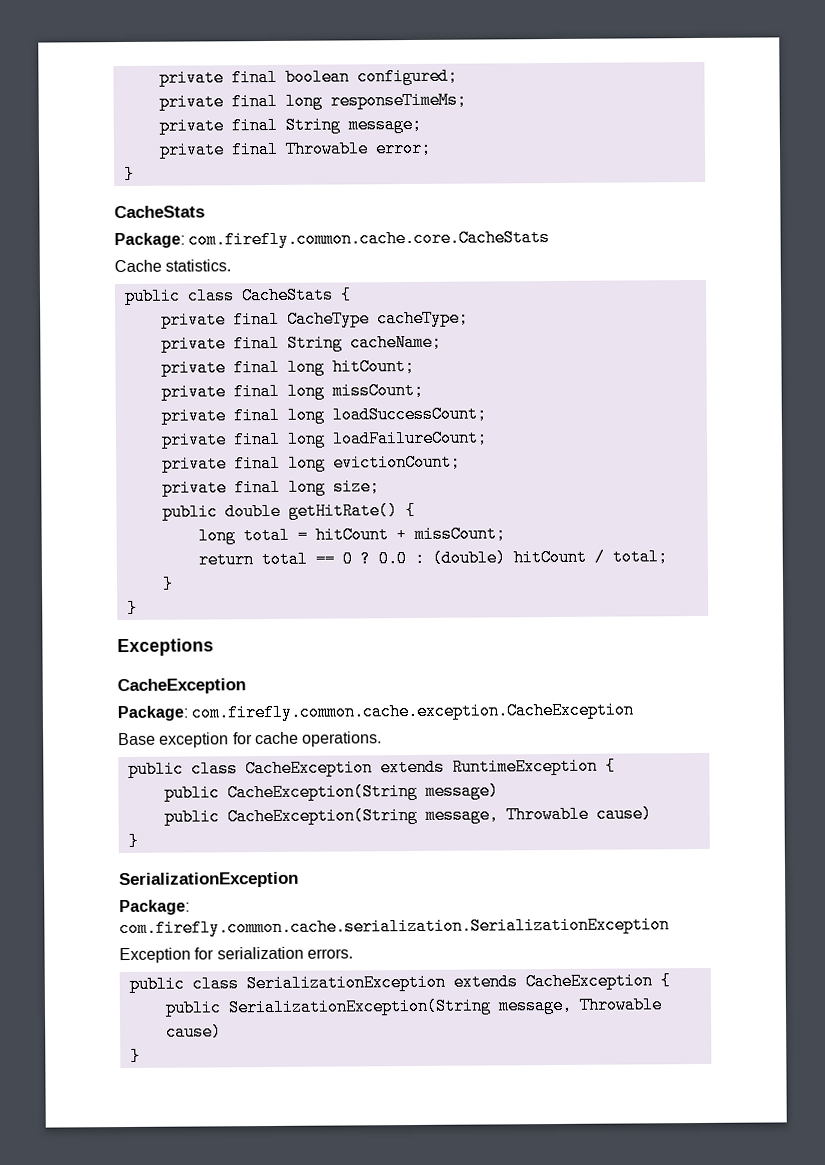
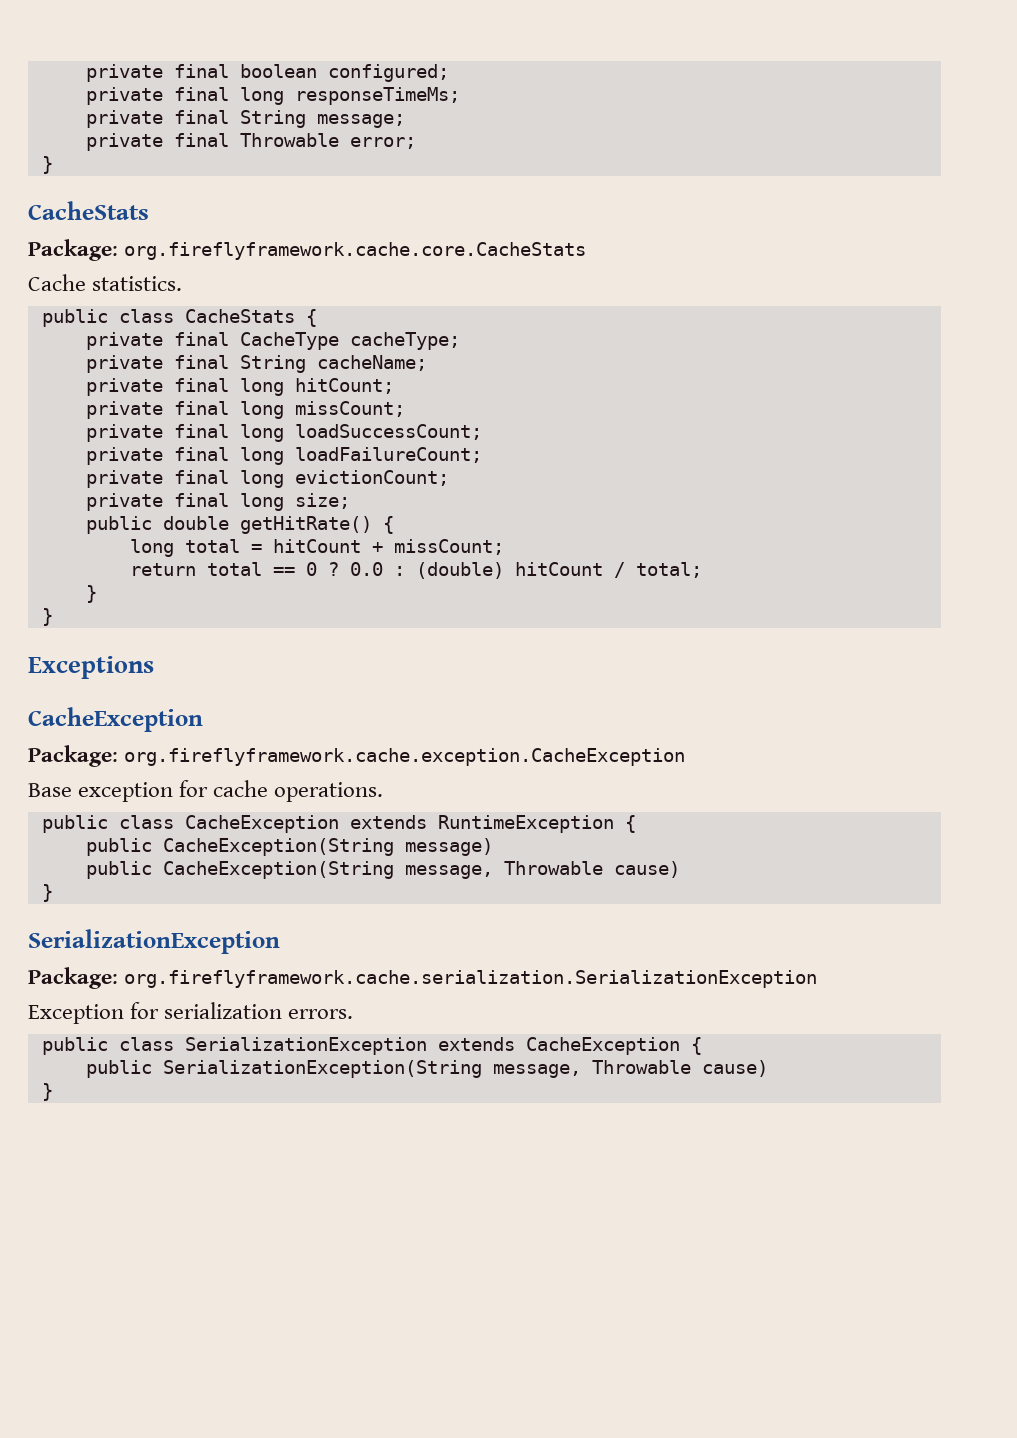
[188,229,551,249] com.firefly.common.cache.core.CacheStats -> [124,242,587,260] org.fireflyframework.cache.core.CacheStats
[191,701,635,722] com.firefly.common.cache.exception.CacheException -> [124,748,686,766] org.fireflyframework.cache.exception.CacheException
[119,916,670,938] com.firefly.common.cache.serialization.SerializationException -> [124,970,818,988] org.fireflyframework.cache.serialization.SerializationException

